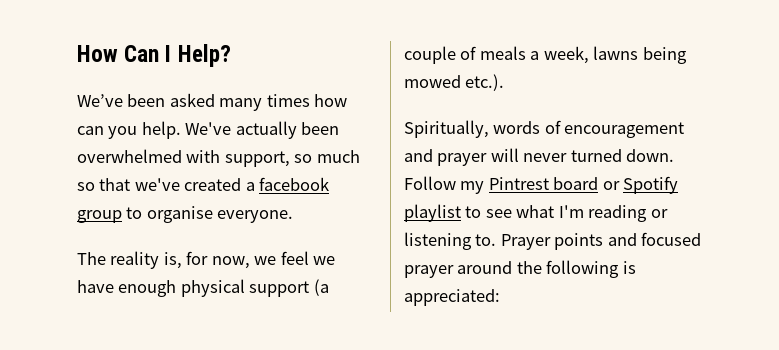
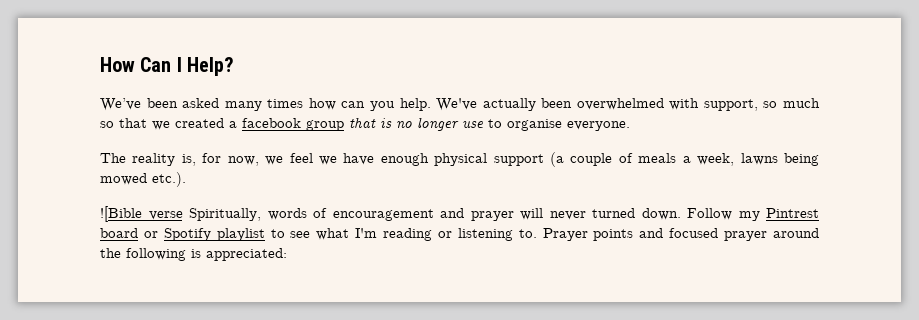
[134,178,180,191] we've -> [152,121,170,130] we
(122, 216) none -> [349,117,484,131] that is no longer use
(505, 82) none -> [100,206,183,222] ![Bible verse

